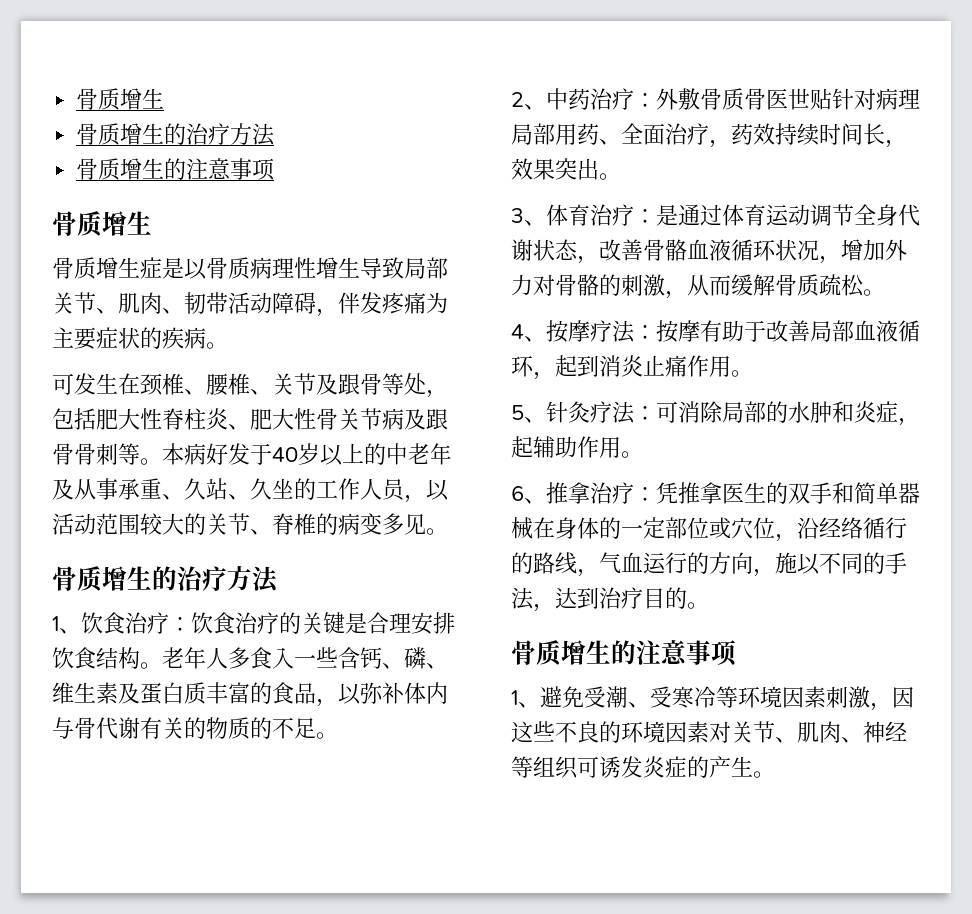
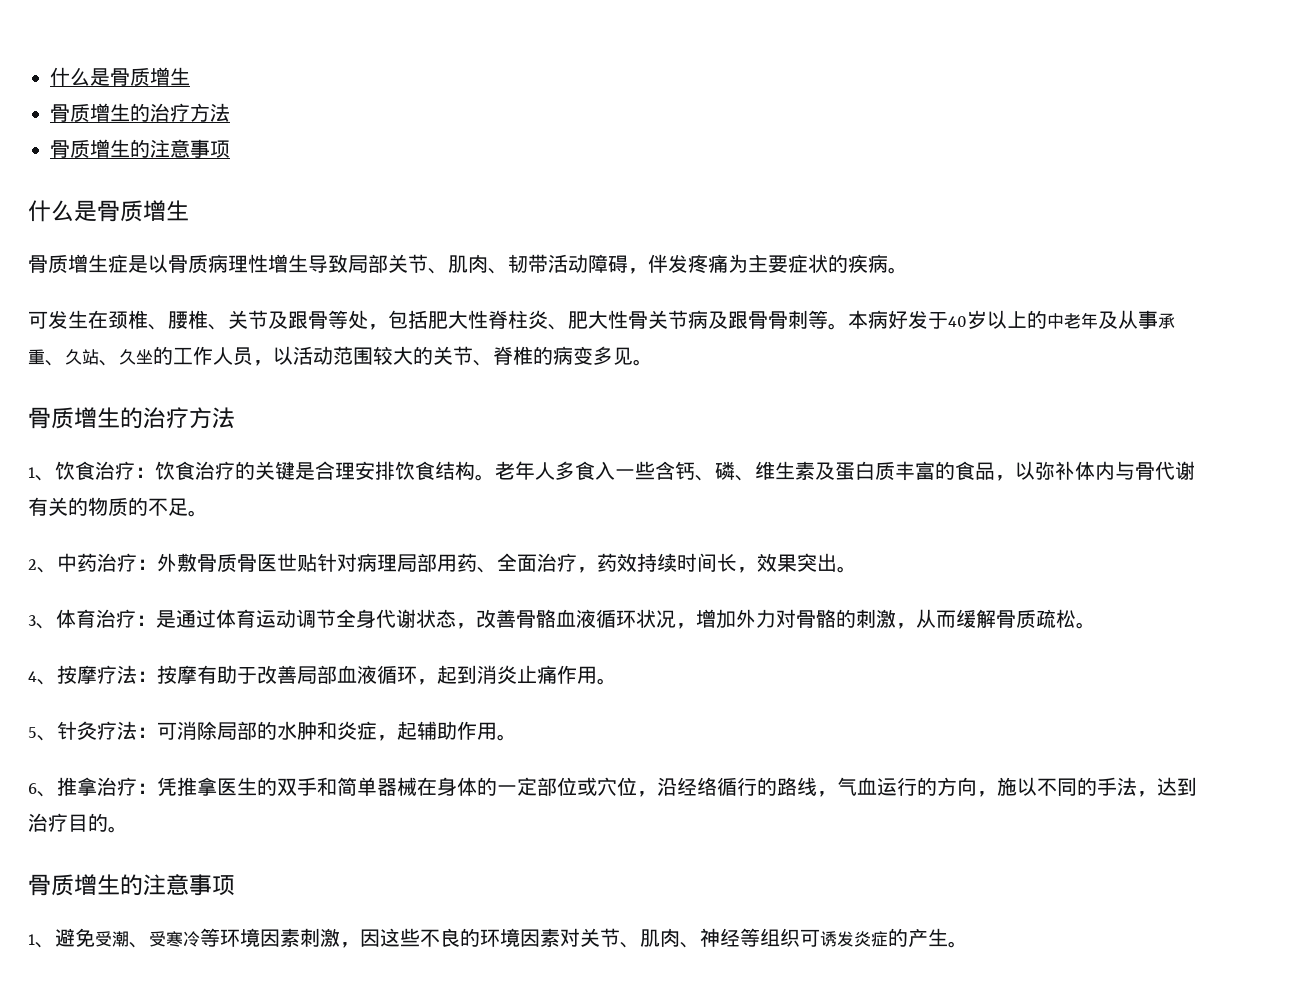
(76, 99) none -> [50,67,110,86] 什么是
(276, 169) none -> [28,200,97,222] 什么是

